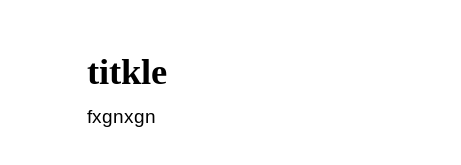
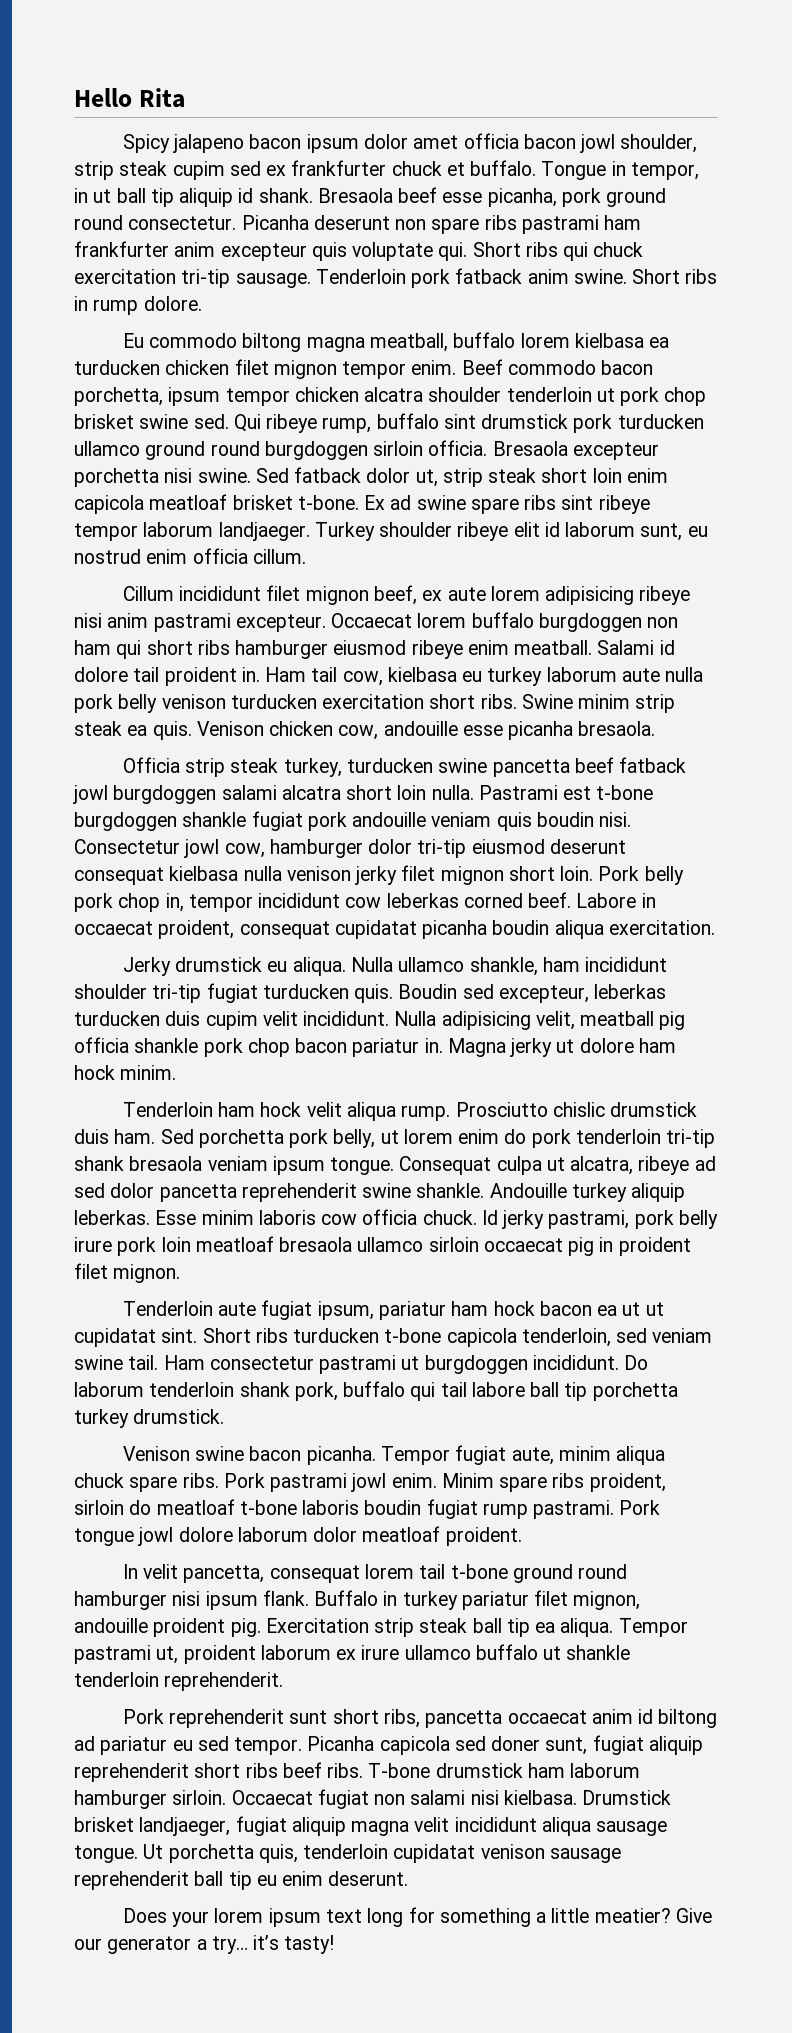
[87,59,167,84] [87,110,156,127] titkle // fxgnxgn -> [74,88,185,108] [122,133,698,153] [74,160,699,180] [74,187,667,207] [74,215,642,234] [74,241,644,261] [74,268,718,288] [74,296,202,315] [122,332,670,352] [74,359,654,379] [74,387,707,406] [74,413,704,433] [74,440,659,460] [74,467,668,487] [74,494,650,514] [74,522,708,541] [74,548,306,564] [122,585,691,605] [74,612,679,632] [74,640,675,659] [74,667,704,686] [74,694,676,713] [74,721,656,740] [122,757,687,777] [73,785,654,804] [74,811,632,831] [74,839,626,858] [74,865,684,885] [74,892,656,912] [74,920,715,939] [122,957,668,976] [74,983,667,1003] [74,1011,686,1030] [74,1037,676,1057] [74,1065,177,1080] [122,1102,698,1121] [74,1129,716,1148] [74,1156,716,1175] [74,1183,686,1202] [74,1209,718,1229] [74,1236,691,1256] [74,1263,181,1283] [122,1300,664,1320] [74,1328,713,1347] [74,1355,649,1374] [74,1381,678,1401] [74,1409,225,1428] [122,1445,666,1465] [74,1473,666,1492] [74,1499,661,1519] [74,1526,522,1546] [122,1564,628,1583] [74,1590,641,1610] [74,1618,688,1637] [74,1644,631,1664] [74,1672,284,1691] [122,1709,718,1728] [74,1735,703,1755] [74,1762,641,1782] [74,1789,672,1809] [74,1816,668,1836] [74,1844,621,1863] [74,1871,409,1890] [122,1907,712,1927] [74,1935,335,1954] Hello Rita // Spicy jalapeno bacon ipsum dolor amet officia bacon jowl shoulder, strip steak cupim sed ex frankfurter chuck et buffalo. Tongue in tempor, in ut ball tip aliquip id shank. Bresaola beef esse picanha, pork ground round consectetur. Picanha deserunt non spare ribs pastrami ham frankfurter anim excepteur quis voluptate qui. Short ribs qui chuck exercitation tri-tip sausage. Tenderloin pork fatback anim swine. Short ribs in rump dolore. // Eu commodo biltong magna meatball, buffalo lorem kielbasa ea turducken chicken filet mignon tempor enim. Beef commodo bacon porchetta, ipsum tempor chicken alcatra shoulder tenderloin ut pork chop brisket swine sed. Qui ribeye rump, buffalo sint drumstick pork turducken ullamco ground round burgdoggen sirloin officia. Bresaola excepteur porchetta nisi swine. Sed fatback dolor ut, strip steak short loin enim capicola meatloaf brisket t-bone. Ex ad swine spare ribs sint ribeye tempor laborum landjaeger. Turkey shoulder ribeye elit id laborum sunt, eu nostrud enim officia cillum. // Cillum incididunt filet mignon beef, ex aute lorem adipisicing ribeye nisi anim pastrami excepteur. Occaecat lorem buffalo burgdoggen non ham qui short ribs hamburger eiusmod ribeye enim meatball. Salami id dolore tail proident in. Ham tail cow, kielbasa eu turkey laborum aute nulla pork belly venison turducken exercitation short ribs. Swine minim strip steak ea quis. Venison chicken cow, andouille esse picanha bresaola. // Officia strip steak turkey, turducken swine pancetta beef fatback jowl burgdoggen salami alcatra short loin nulla. Pastrami est t-bone burgdoggen shankle fugiat pork andouille veniam quis boudin nisi. Consectetur jowl cow, hamburger dolor tri-tip eiusmod deserunt consequat kielbasa nulla venison jerky filet mignon short loin. Pork belly pork chop in, tempor incididunt cow leberkas corned beef. Labore in occaecat proident, consequat cupidatat picanha boudin aliqua exercitation. // Jerky drumstick eu aliqua. Nulla ullamco shankle, ham incididunt shoulder tri-tip fugiat turducken quis. Boudin sed excepteur, leberkas turducken duis cupim velit incididunt. Nulla adipisicing velit, meatball pig officia shankle pork chop bacon pariatur in. Magna jerky ut dolore ham hock minim. // Tenderloin ham hock velit aliqua rump. Prosciutto chislic drumstick duis ham. Sed porchetta pork belly, ut lorem enim do pork tenderloin tri-tip shank bresaola veniam ipsum tongue. Consequat culpa ut alcatra, ribeye ad sed dolor pancetta reprehenderit swine shankle. Andouille turkey aliquip leberkas. Esse minim laboris cow officia chuck. Id jerky pastrami, pork belly irure pork loin meatloaf bresaola ullamco sirloin occaecat pig in proident filet mignon. // Tenderloin aute fugiat ipsum, pariatur ham hock bacon ea ut ut cupidatat sint. Short ribs turducken t-bone capicola tenderloin, sed veniam swine tail. Ham consectetur pastrami ut burgdoggen incididunt. Do laborum tenderloin shank pork, buffalo qui tail labore ball tip porchetta turkey drumstick. // Venison swine bacon picanha. Tempor fugiat aute, minim aliqua chuck spare ribs. Pork pastrami jowl enim. Minim spare ribs proident, sirloin do meatloaf t-bone laboris boudin fugiat rump pastrami. Pork tongue jowl dolore laborum dolor meatloaf proident. // In velit pancetta, consequat lorem tail t-bone ground round hamburger nisi ipsum flank. Buffalo in turkey pariatur filet mignon, andouille proident pig. Exercitation strip steak ball tip ea aliqua. Tempor pastrami ut, proident laborum ex irure ullamco buffalo ut shankle tenderloin reprehenderit. // Pork reprehenderit sunt short ribs, pancetta occaecat anim id biltong ad pariatur eu sed tempor. Picanha capicola sed doner sunt, fugiat aliquip reprehenderit short ribs beef ribs. T-bone drumstick ham laborum hamburger sirloin. Occaecat fugiat non salami nisi kielbasa. Drumstick brisket landjaeger, fugiat aliquip magna velit incididunt aliqua sausage tongue. Ut porchetta quis, tenderloin cupidatat venison sausage reprehenderit ball tip eu enim deserunt. // Does your lorem ipsum text long for something a little meatier? Give our generator a try… it’s tasty!

